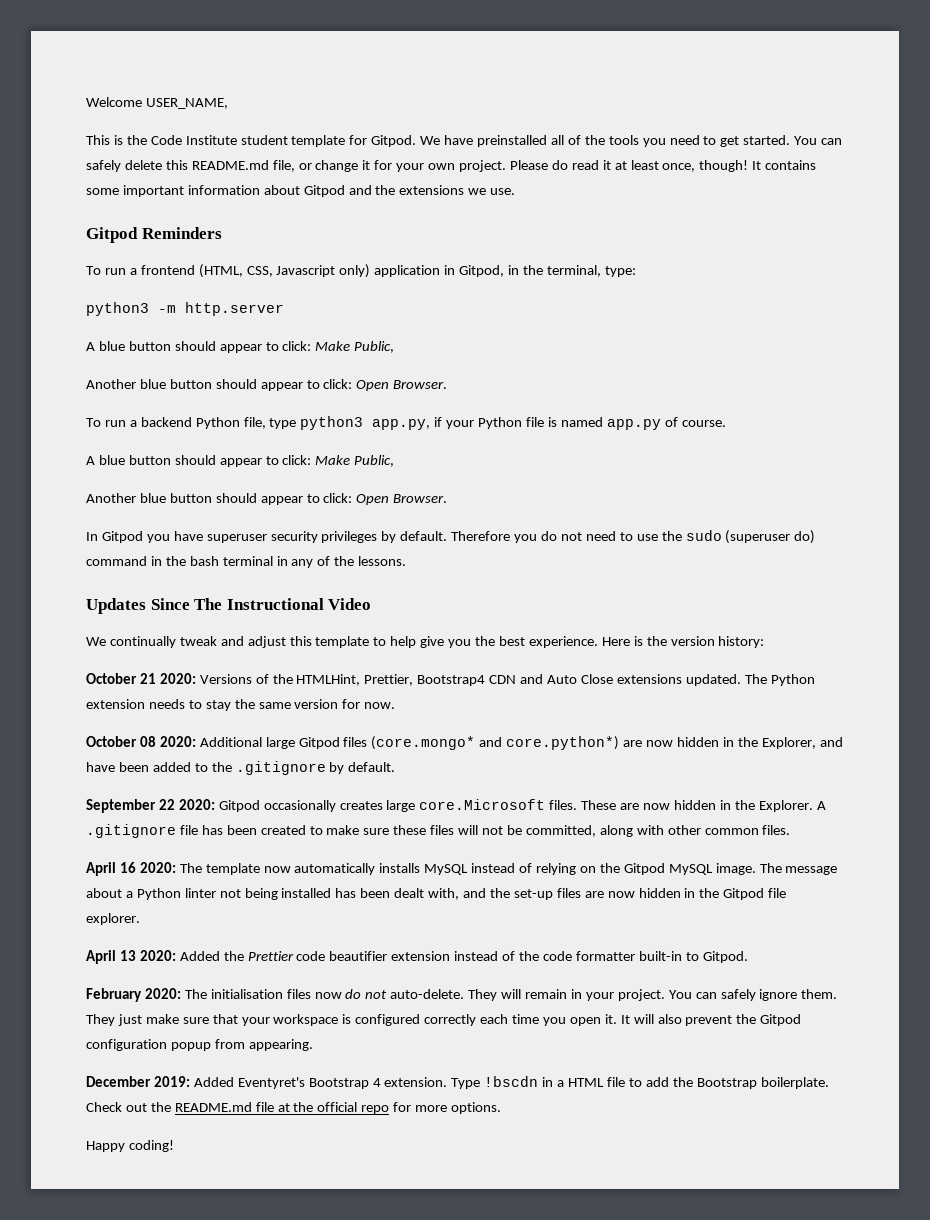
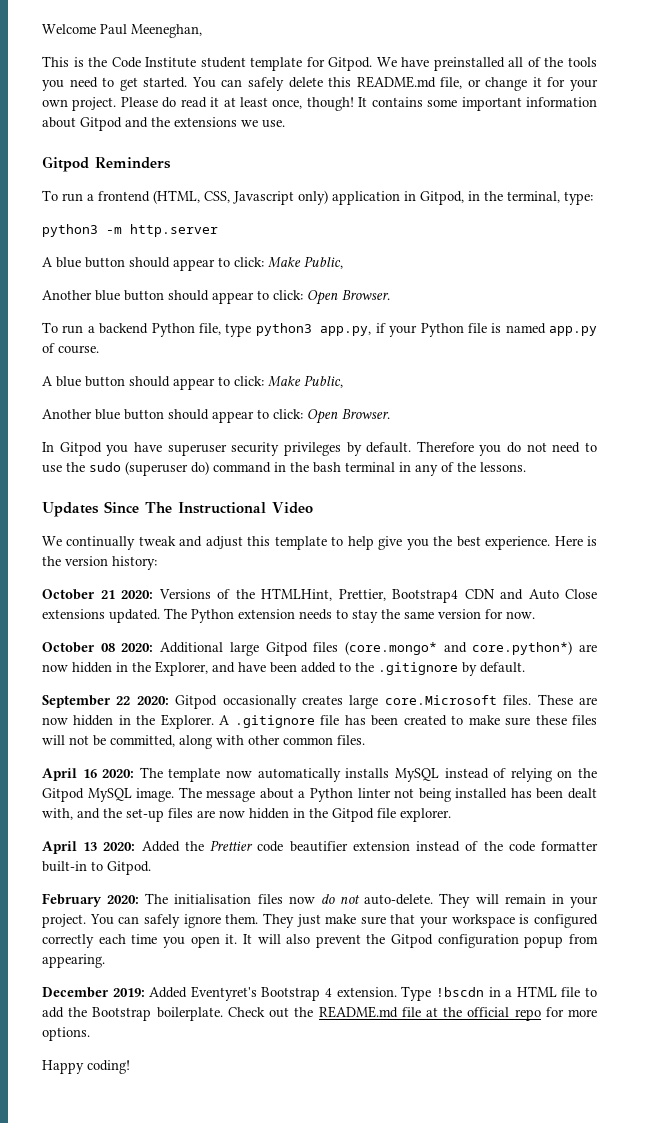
[145,98,228,109] USER_NAME, -> [100,24,202,38] Paul Meeneghan,

